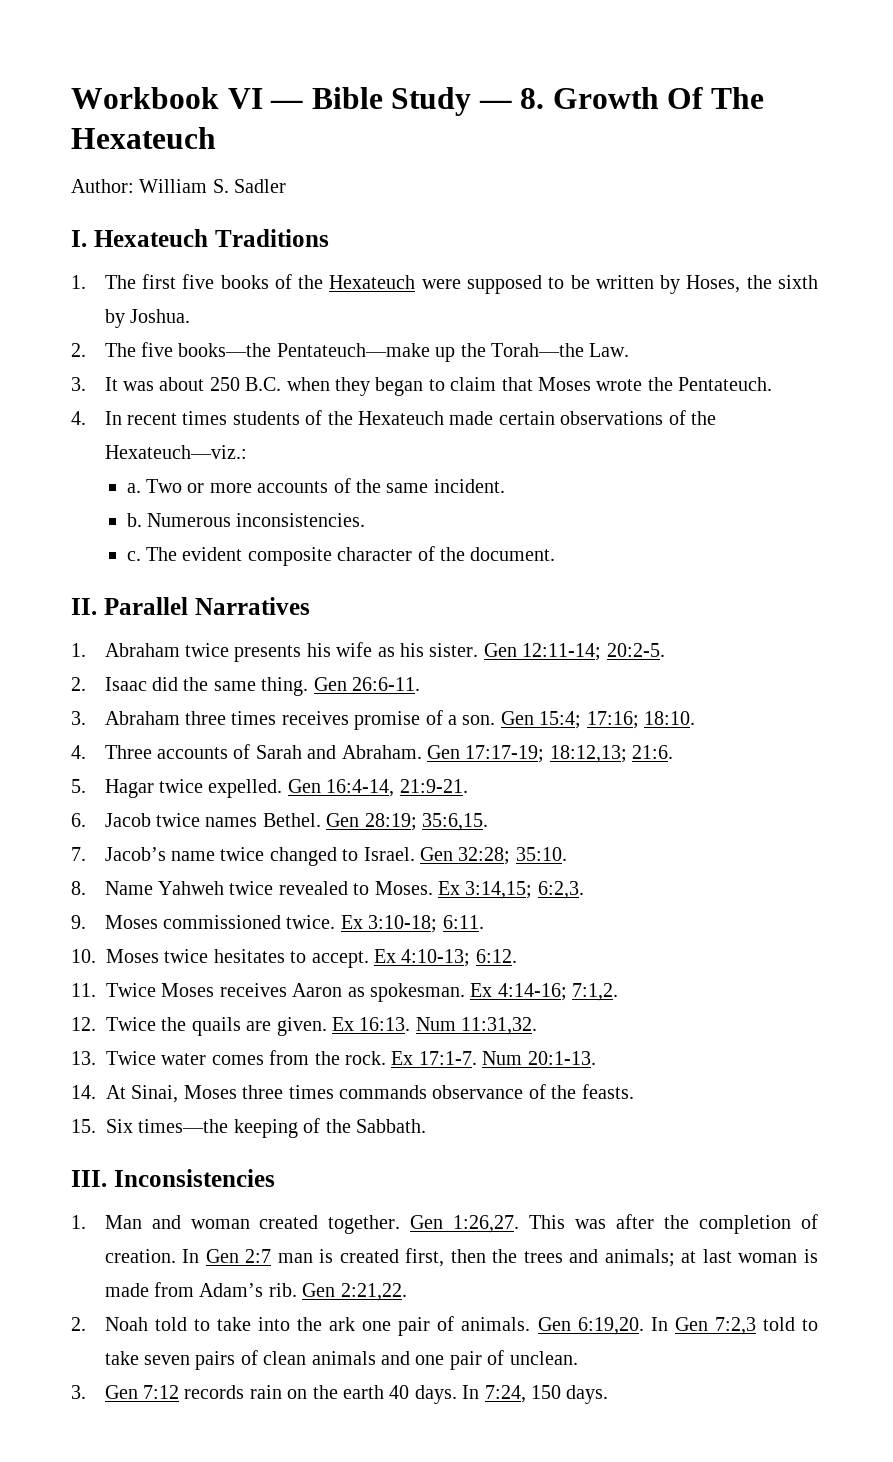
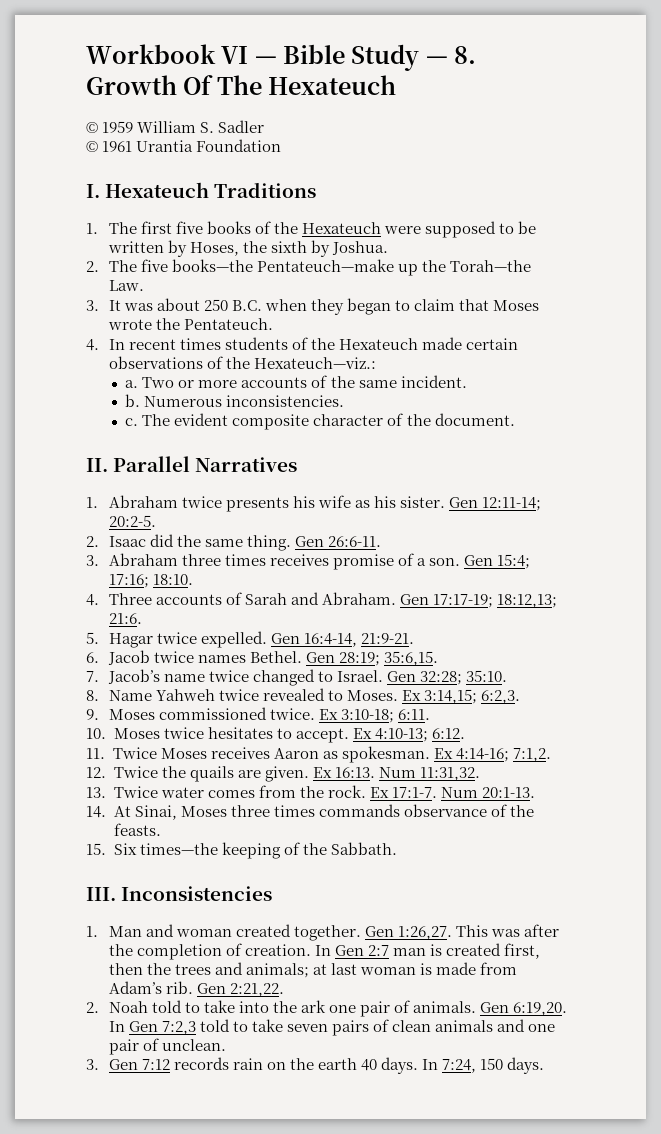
[71,179,134,193] Author: -> [86,121,134,133] © 1959
(287, 186) none -> [86,139,282,152] // © 1961 Urantia Foundation

